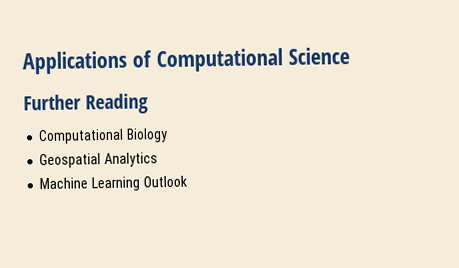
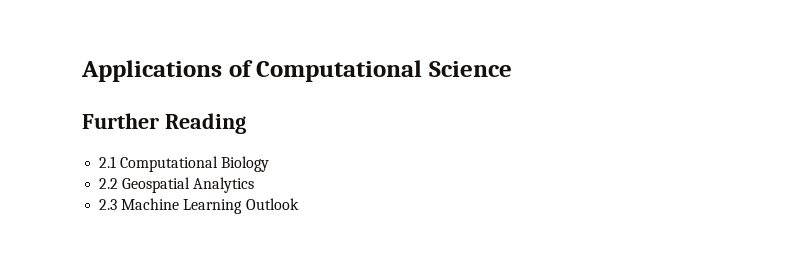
(149, 104) none -> [99,156,117,168] 2.1
(169, 135) none -> [99,178,119,189] 2.2
(159, 160) none -> [99,199,118,210] 2.3

